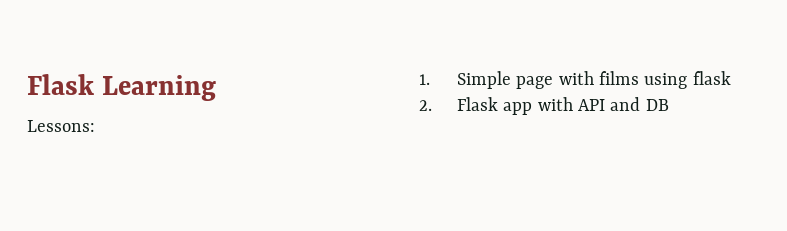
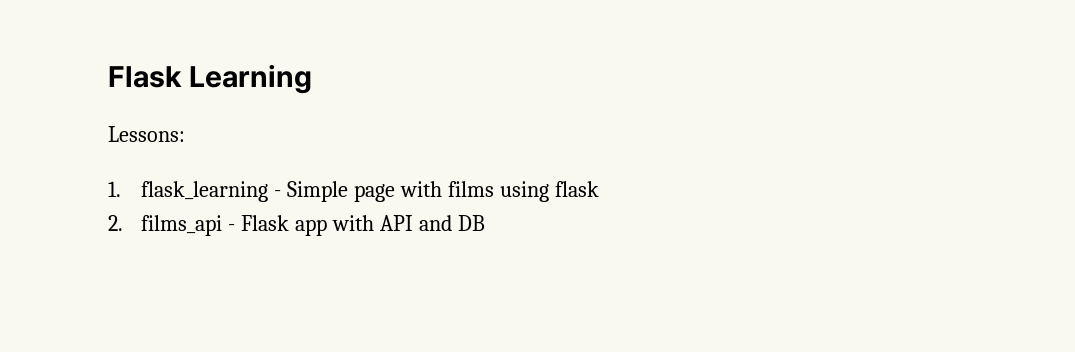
(430, 79) none -> [141,181,282,202] flask_learning -
(432, 105) none -> [141,215,236,236] films_api -

